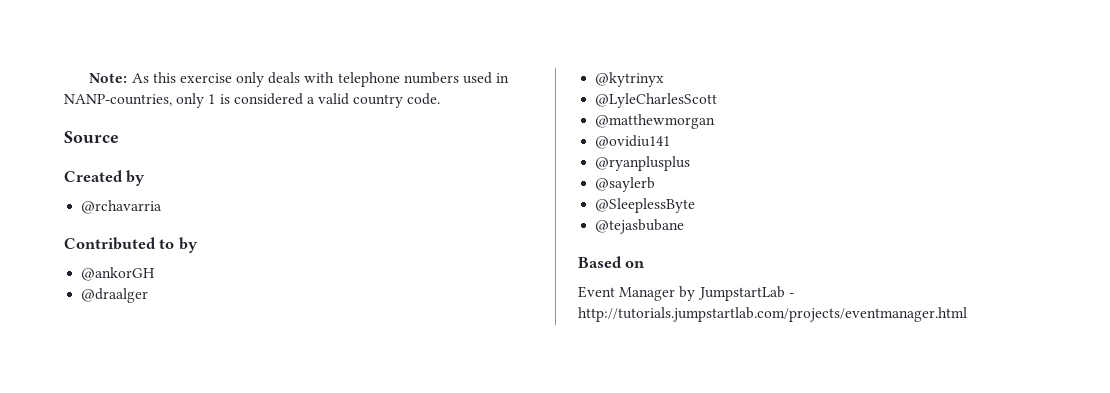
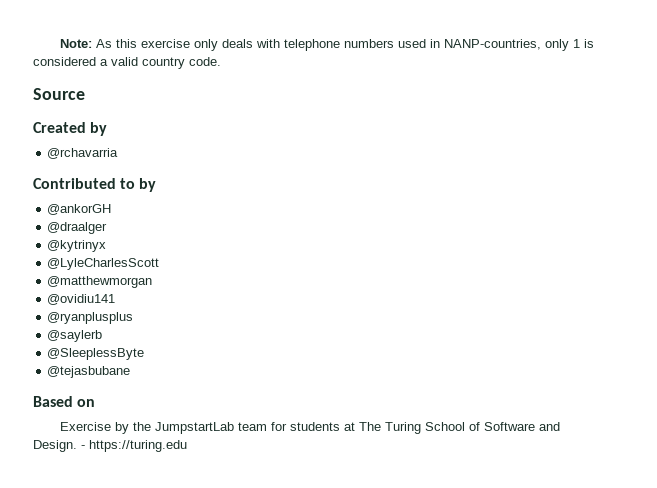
[578,286,794,301] [578,307,967,322] Event Manager by JumpstartLab - http://tutorials.jumpstartlab.com/projects/eventmanager.html -> [59,422,560,434] [33,440,187,452] Exercise by the JumpstartLab team for students at The Turing School of Software and Design. - https://turing.edu

